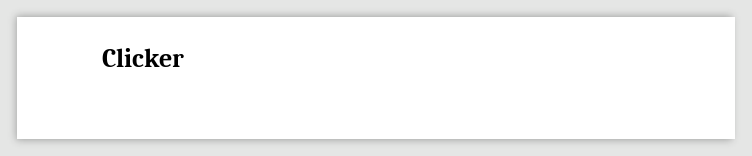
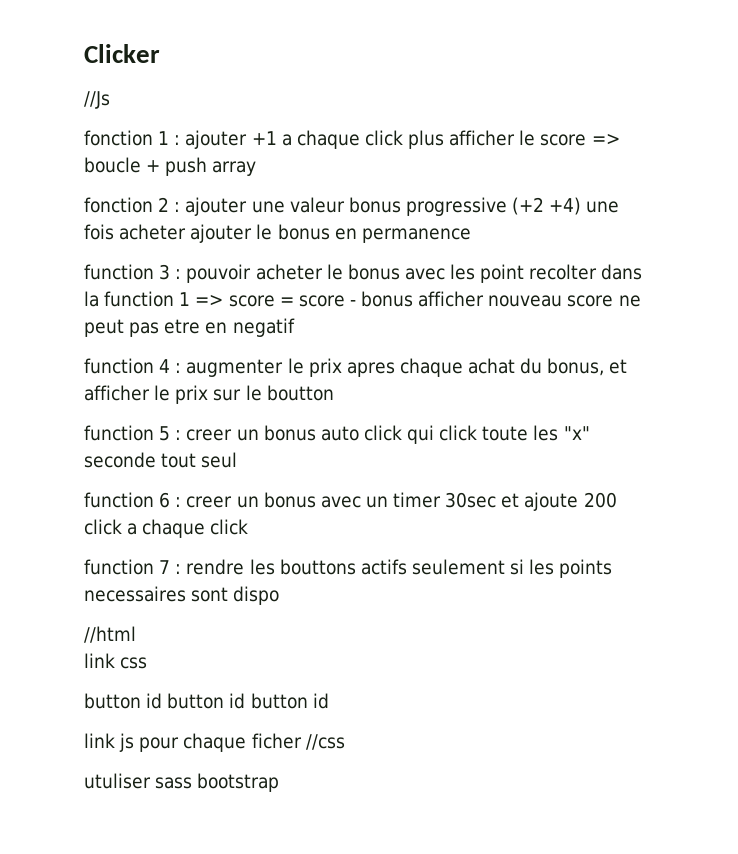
(184, 57) none -> [84,91,110,109] [84,130,620,149] [84,157,257,176] [84,197,620,216] [84,224,471,243] [84,264,643,283] [84,291,641,307] [84,318,295,337] [84,358,628,377] [84,385,334,404] [84,425,590,444] [84,452,238,468] [84,492,617,511] [84,519,249,538] [84,559,613,578] [84,586,280,605] [84,626,136,643] [84,653,148,669] [84,693,329,709] [84,733,345,752] [84,773,280,792] // //Js // fonction 1 : ajouter +1 a chaque click plus afficher le score => boucle + push array // fonction 2 : ajouter une valeur bonus progressive (+2 +4) une fois acheter ajouter le bonus en permanence // function 3 : pouvoir acheter le bonus avec les point recolter dans la function 1 => score = score - bonus afficher nouveau score ne peut pas etre en negatif // function 4 : augmenter le prix apres chaque achat du bonus, et afficher le prix sur le boutton // function 5 : creer un bonus auto click qui click toute les "x" seconde tout seul // function 6 : creer un bonus avec un timer 30sec et ajoute 200 click a chaque click // function 7 : rendre les bouttons actifs seulement si les points necessaires sont dispo // //html // link css // button id button id button id // link js pour chaque ficher //css // utuliser sass bootstrap

